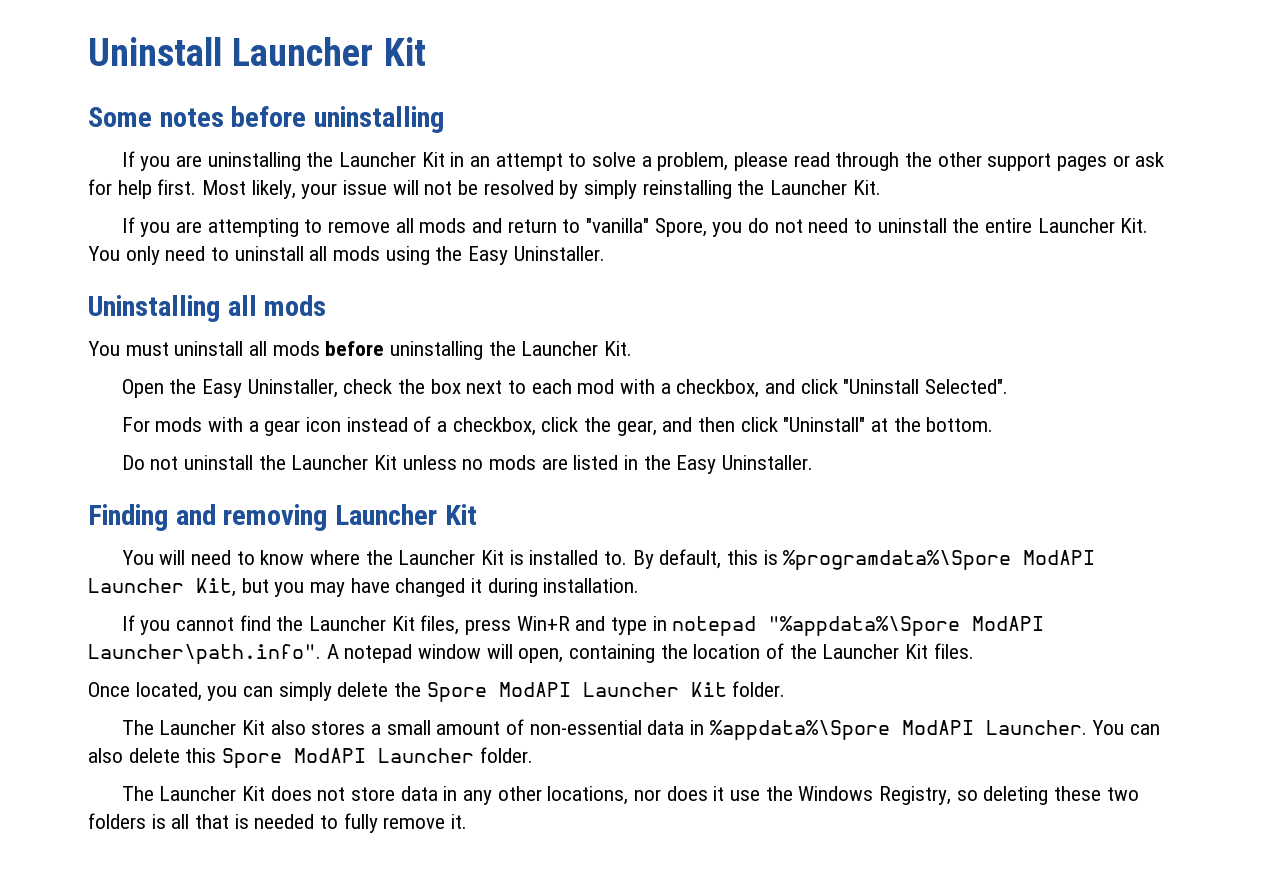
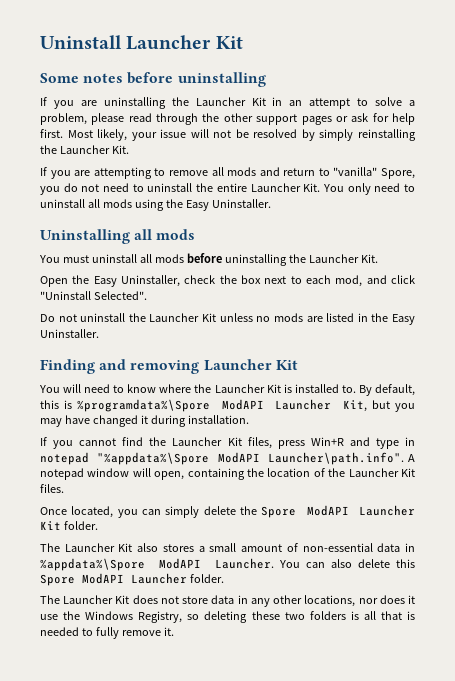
[577,379,760,398] mod with a checkbox, -> [335,275,363,287] mod,
[121,416,994,436] // For mods with a gear icon instead of a checkbox, click the gear, and then click "Uninstall" at the bottom. -> (147, 295) none

